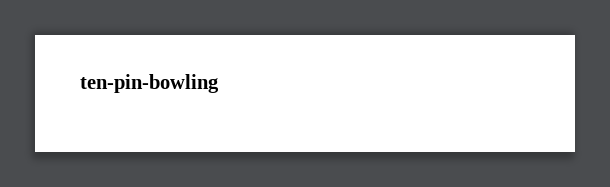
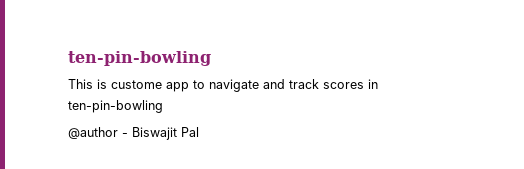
[80,74,219,93] ten-pin-bowling -> [68,51,211,66] [68,79,378,92] [68,100,163,113] [68,127,199,140] ten-pin-bowling // This is custome app to navigate and track scores in ten-pin-bowling // @author - Biswajit Pal

